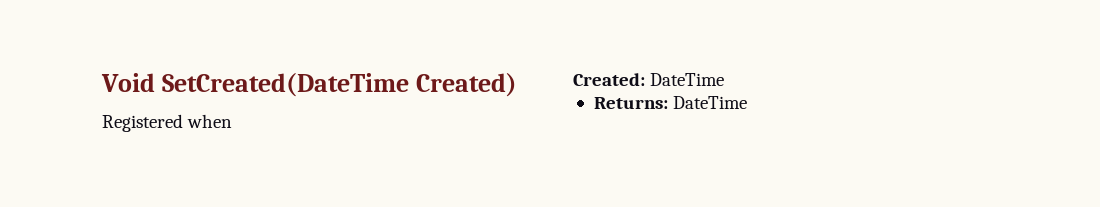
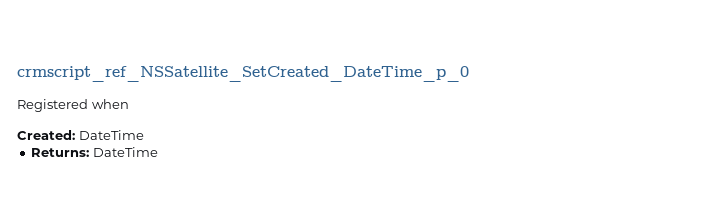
[101,73,518,97] Void SetCreated(DateTime Created) -> [17,66,469,82] crmscript_ref_NSSatellite_SetCreated_DateTime_p_0

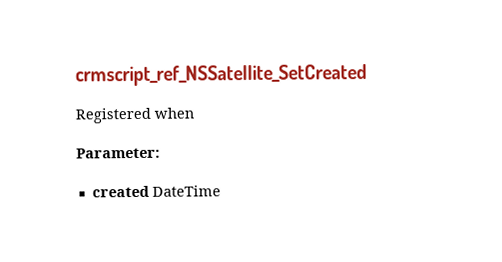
[17,66,469,82] crmscript_ref_NSSatellite_SetCreated_DateTime_p_0 -> [75,64,367,87] crmscript_ref_NSSatellite_SetCreated
[17,130,144,140] [31,147,158,157] Created: DateTime // Returns: DateTime -> [76,147,160,159] [91,185,221,198] Parameter: // created DateTime

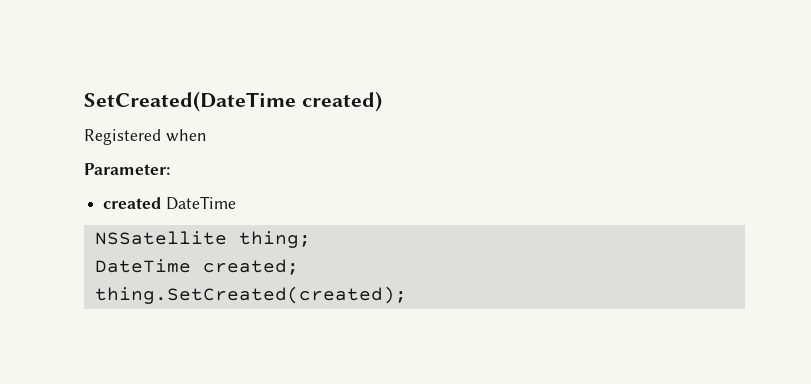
[75,64,367,87] crmscript_ref_NSSatellite_SetCreated -> [84,91,382,112] SetCreated(DateTime created)
(221, 191) none -> [94,231,311,248] [94,259,299,275] [94,286,407,304] // NSSatellite thing; // DateTime created; // thing.SetCreated(created);

